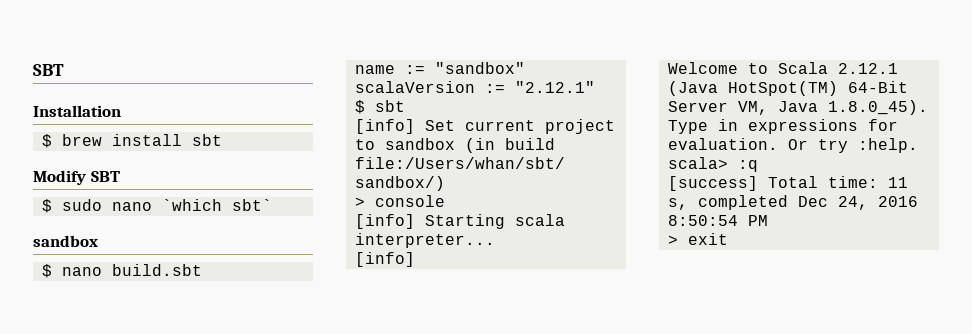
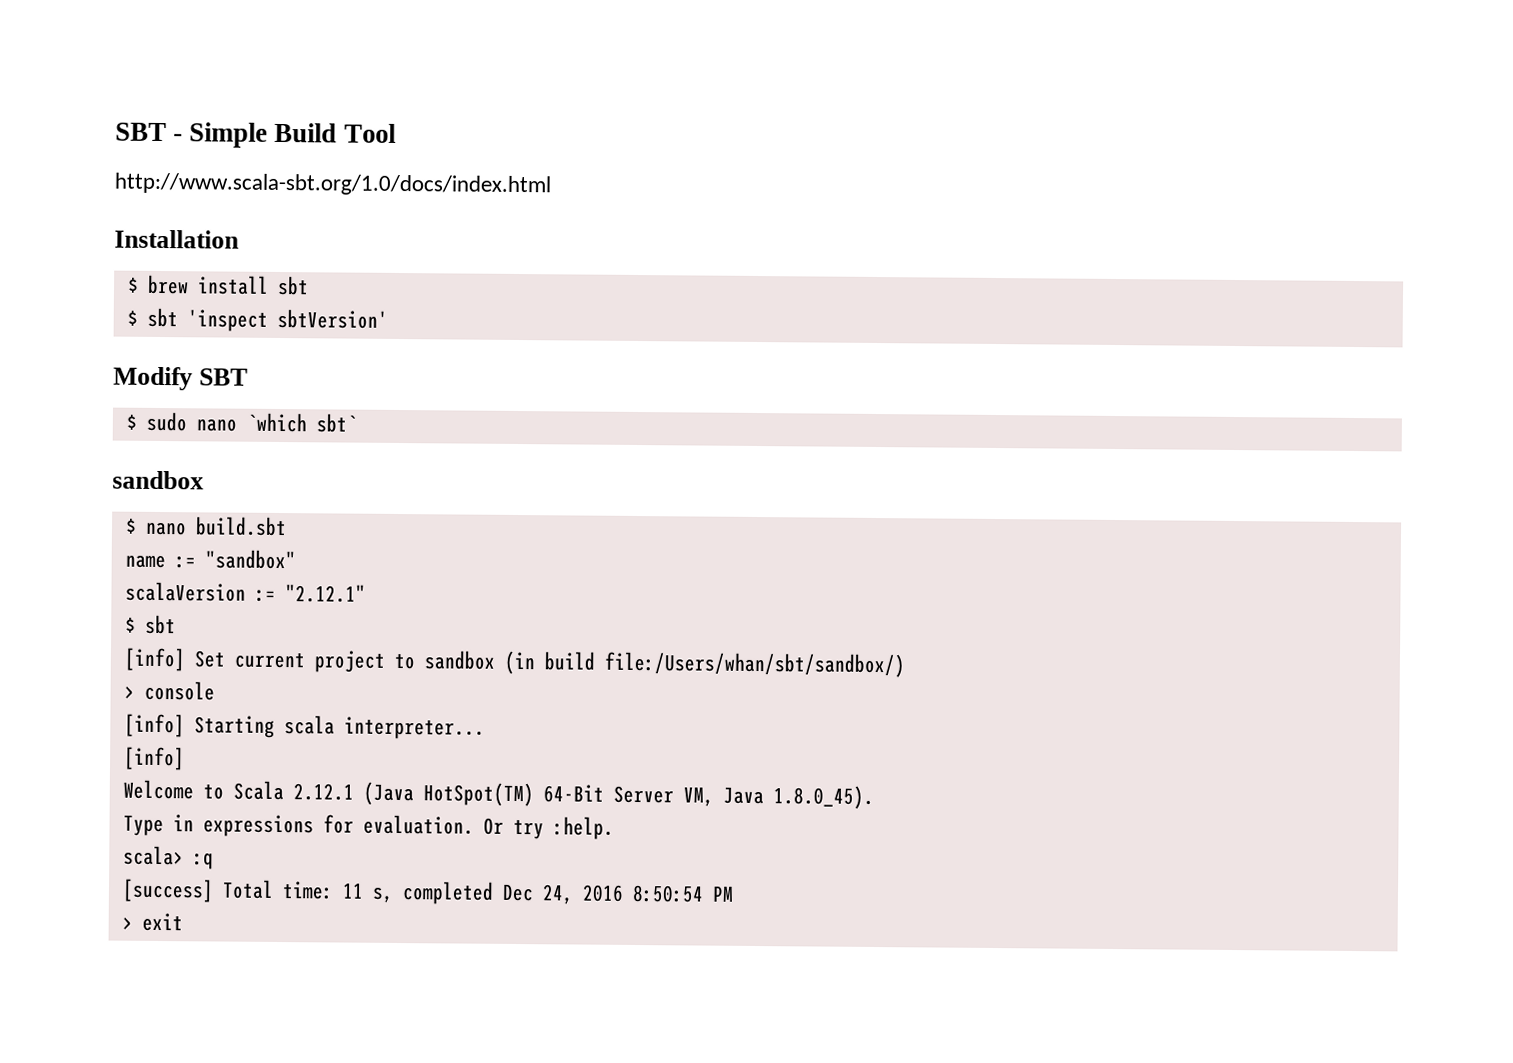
[33,64,64,76] SBT -> [115,122,396,148] [114,172,551,197] SBT - Simple Build Tool // http://www.scala-sbt.org/1.0/docs/index.html
(223, 140) none -> [126,307,388,332] // $ sbt 'inspect sbtVersion'

